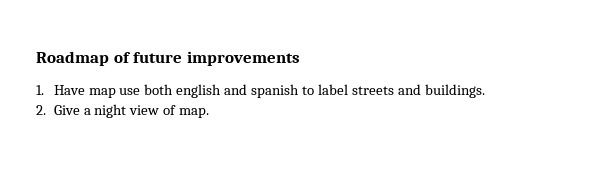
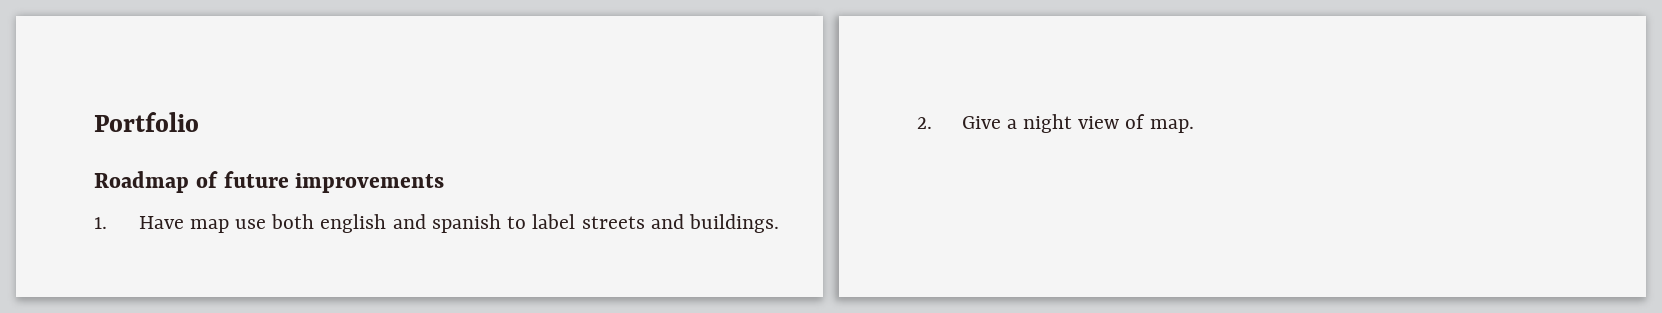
(36, 58) none -> [94,112,199,132] Portfolio //

